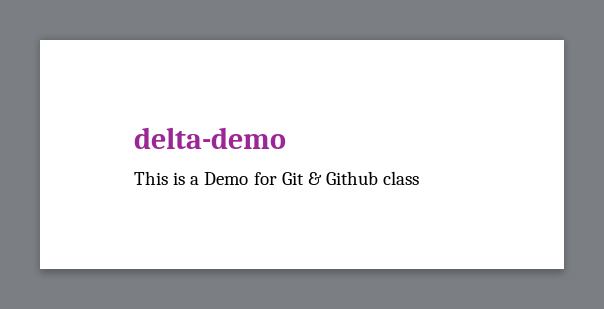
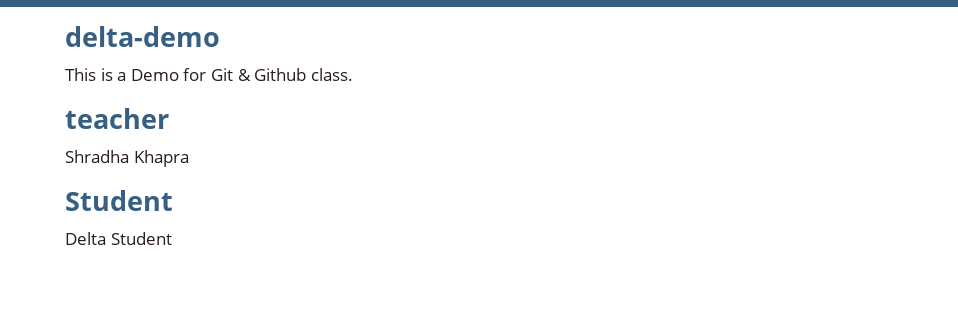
[383,171,420,185] class -> [310,68,353,81] [65,108,169,129] [65,150,189,167] [65,190,173,211] [65,232,172,245] class. // teacher // Shradha Khapra // Student // Delta Student

